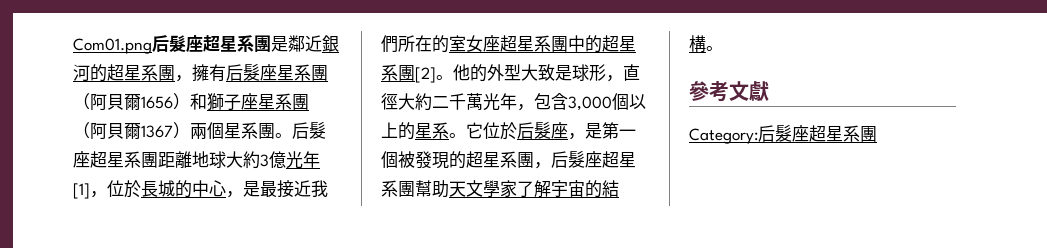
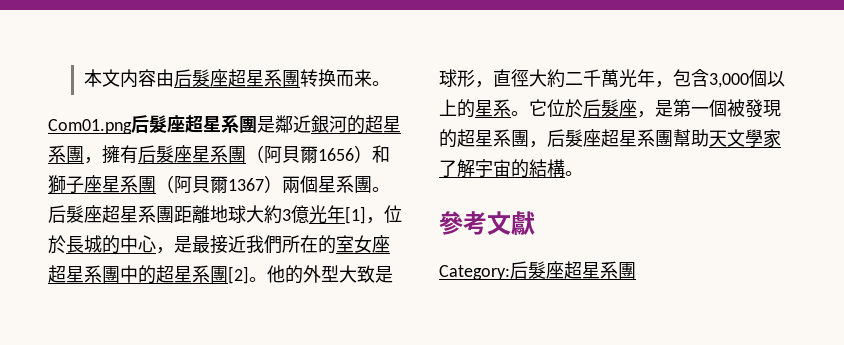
(73, 46) none -> [83,69,390,88] 本文内容由后髮座超星系團转换而来。 //

